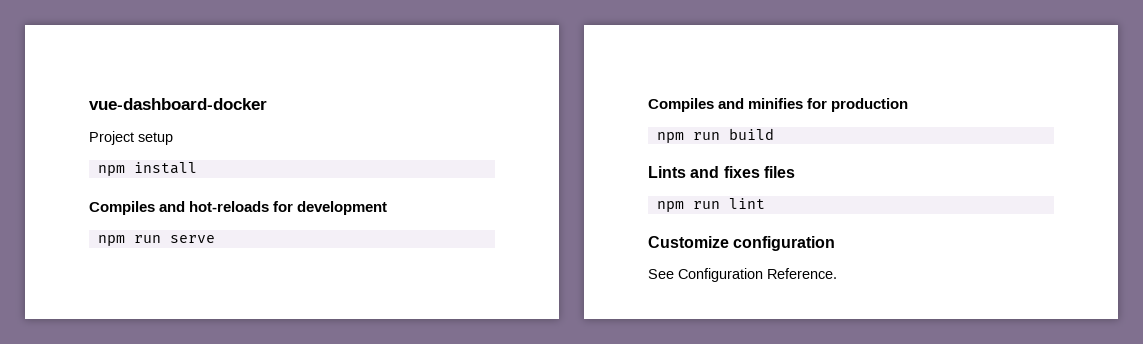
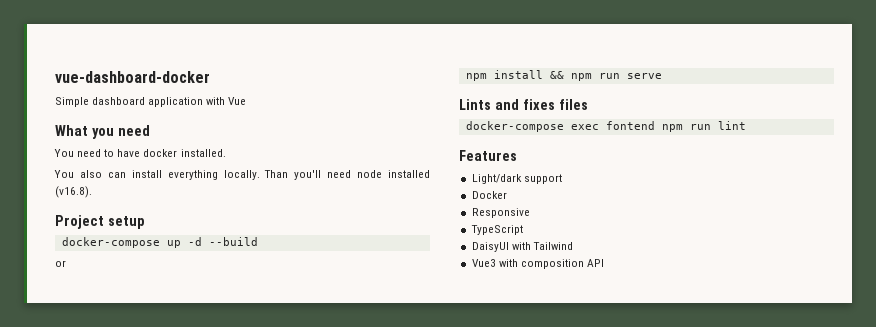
[89,131,173,145] [97,162,197,176] [89,201,388,215] [97,235,215,246] [648,98,909,112] [656,128,774,143] Project setup // npm install // Compiles and hot-reloads for development // npm run serve // Compiles and minifies for production // npm run build -> [55,97,247,107] [55,125,150,139] [54,149,226,157] [54,170,430,180] [55,186,92,198] [55,215,145,229] [61,237,258,248] [55,260,66,267] [465,70,662,81] Simple dashboard application with Vue // What you need // You need to have docker installed. // You also can install everything locally. Than you'll need node installed (v16.8). // Project setup // docker-compose up -d --build // or // npm install && npm run serve
(795, 172) none -> [465,121,655,132] docker-compose exec fontend
[648,236,836,251] [648,268,837,282] Customize configuration // See Configuration Reference. -> [459,150,517,161] [471,174,562,184] [471,191,507,199] [471,208,530,218] [470,225,523,235] [471,242,573,252] [471,259,604,269] Features // Light/dark support // Docker // Responsive // TypeScript // DaisyUI with Tailwind // Vue3 with composition API

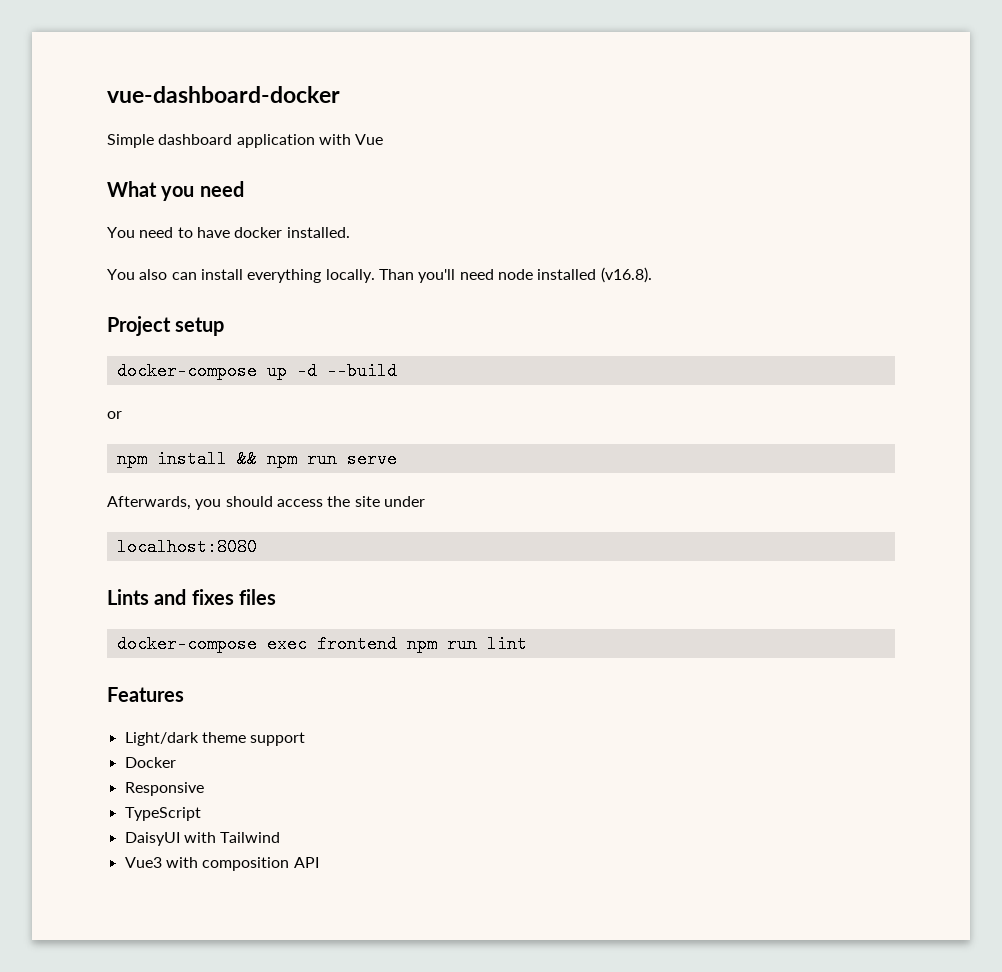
(662, 76) none -> [107,496,425,510] [116,538,257,556] // Afterwards, you should access the site under // localhost:8080
[605,121,655,130] fontend -> [316,635,397,653] frontend
(522, 179) none -> [201,732,246,743] theme

